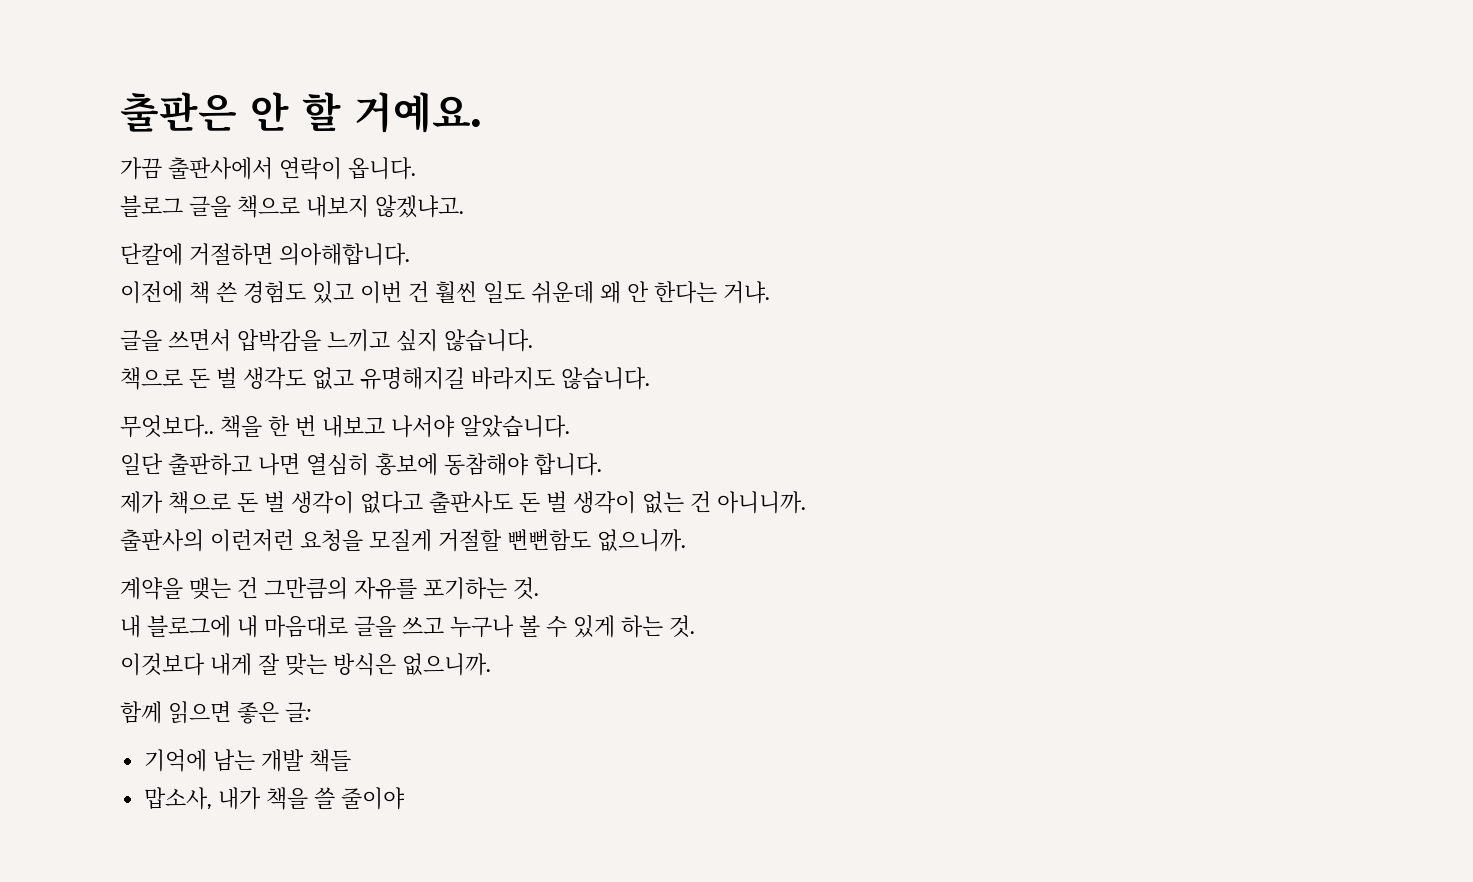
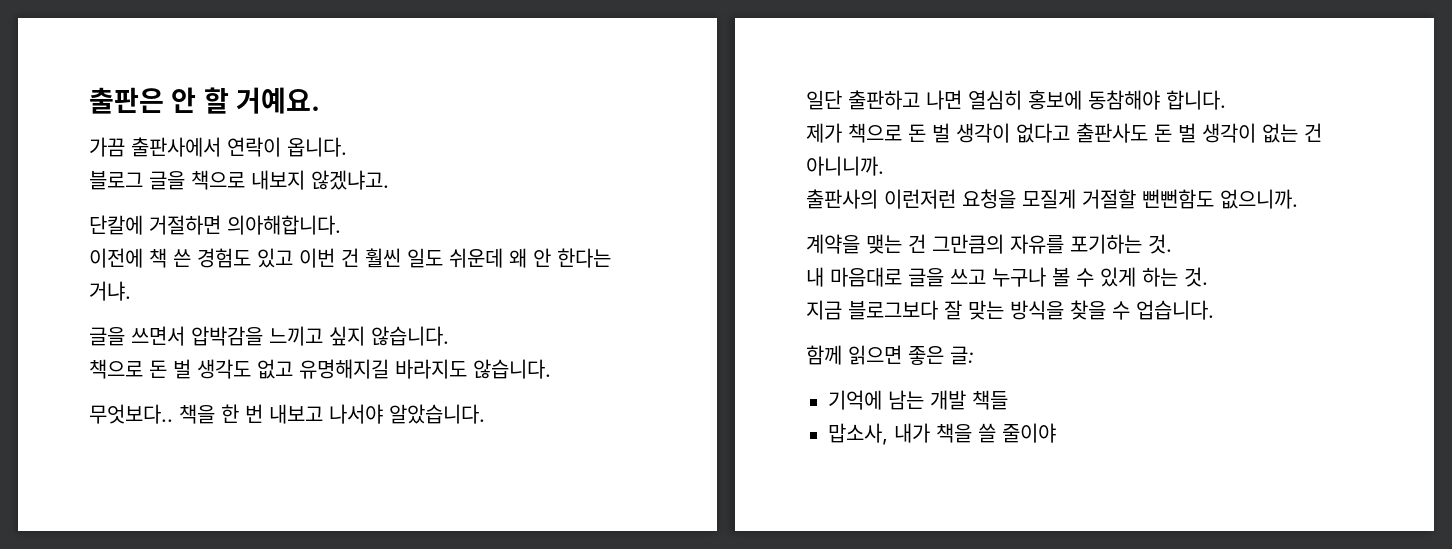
[147,615,258,638] 블로그에 내 -> (824, 277) none
[120,653,491,676] 이것보다 내게 잘 맞는 방식은 없으니까. -> [806,300,1214,320] 지금 블로그보다 잘 맞는 방식을 찾을 수 업습니다.

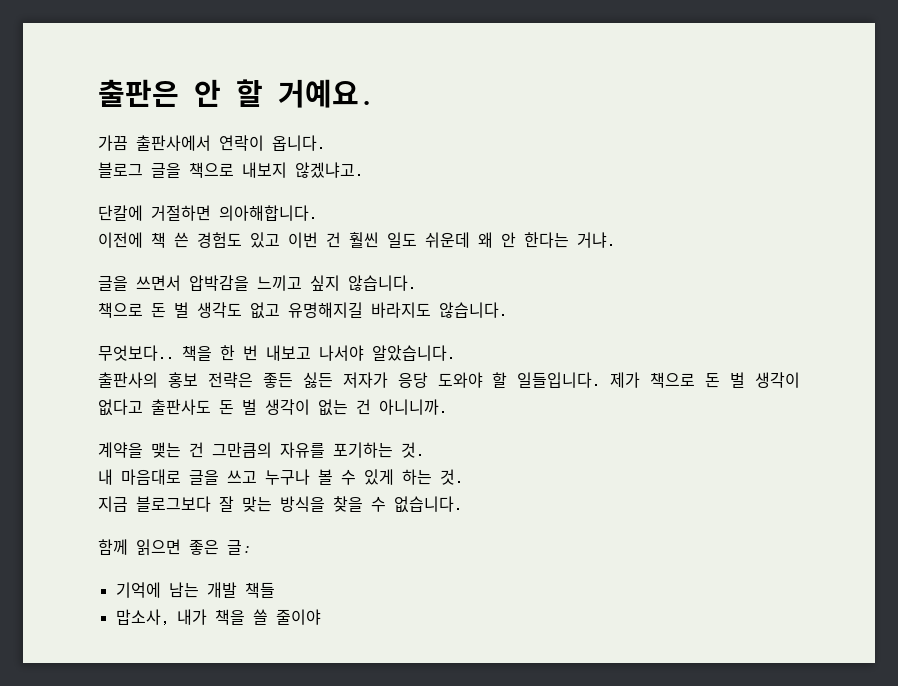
[806,90,1226,110] 일단 출판하고 나면 열심히 홍보에 동참해야 합니다. // -> [98,372,601,388] 출판사의 홍보 전략은 좋든 싫든 저자가 응당 도와야 할 일들입니다.
[806,189,1298,209] // 출판사의 이런저런 요청을 모질게 거절할 뻔뻔함도 없으니까. -> (447, 407) none
[1136,300,1214,320] 업습니다. -> [394,496,462,513] 없습니다.

